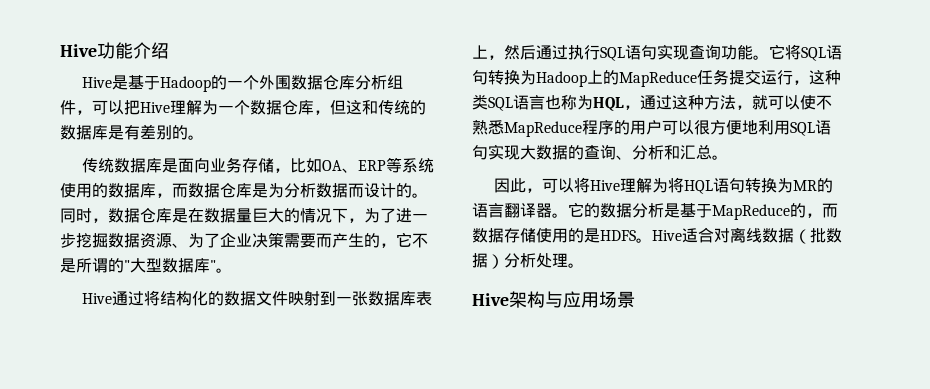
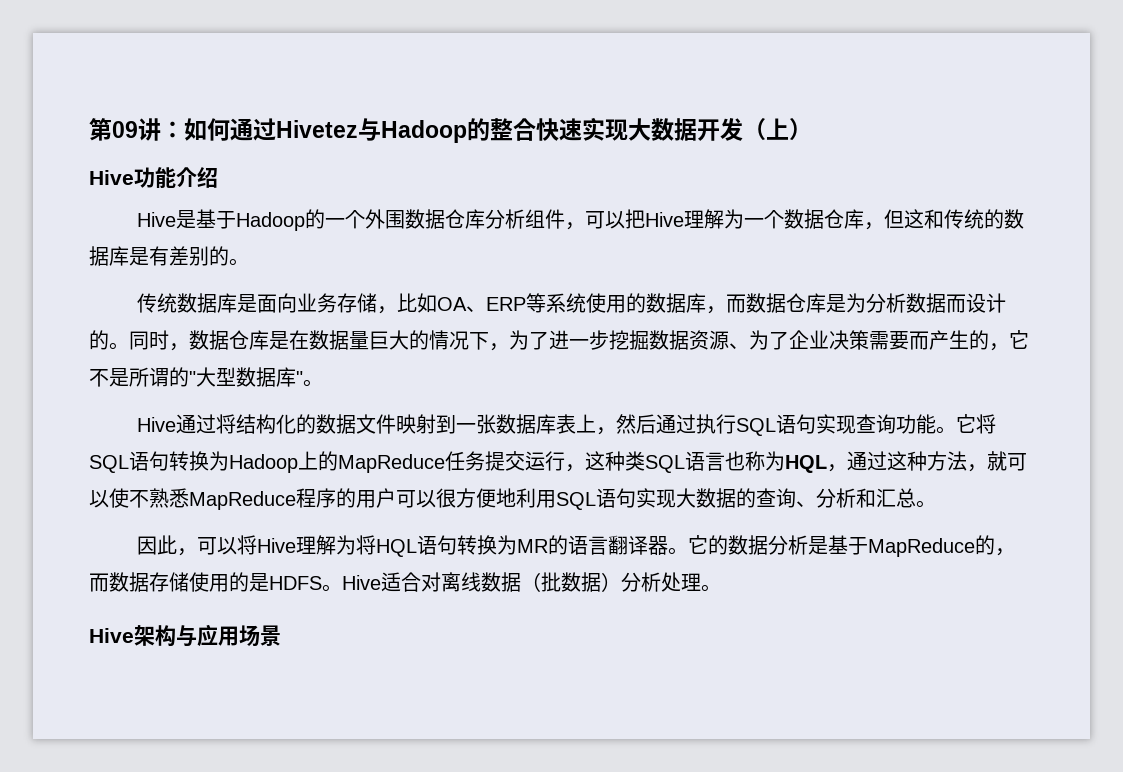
(60, 50) none -> [89,117,812,143] 第09讲：如何通过Hivetez与Hadoop的整合快速实现大数据开发（上） //

